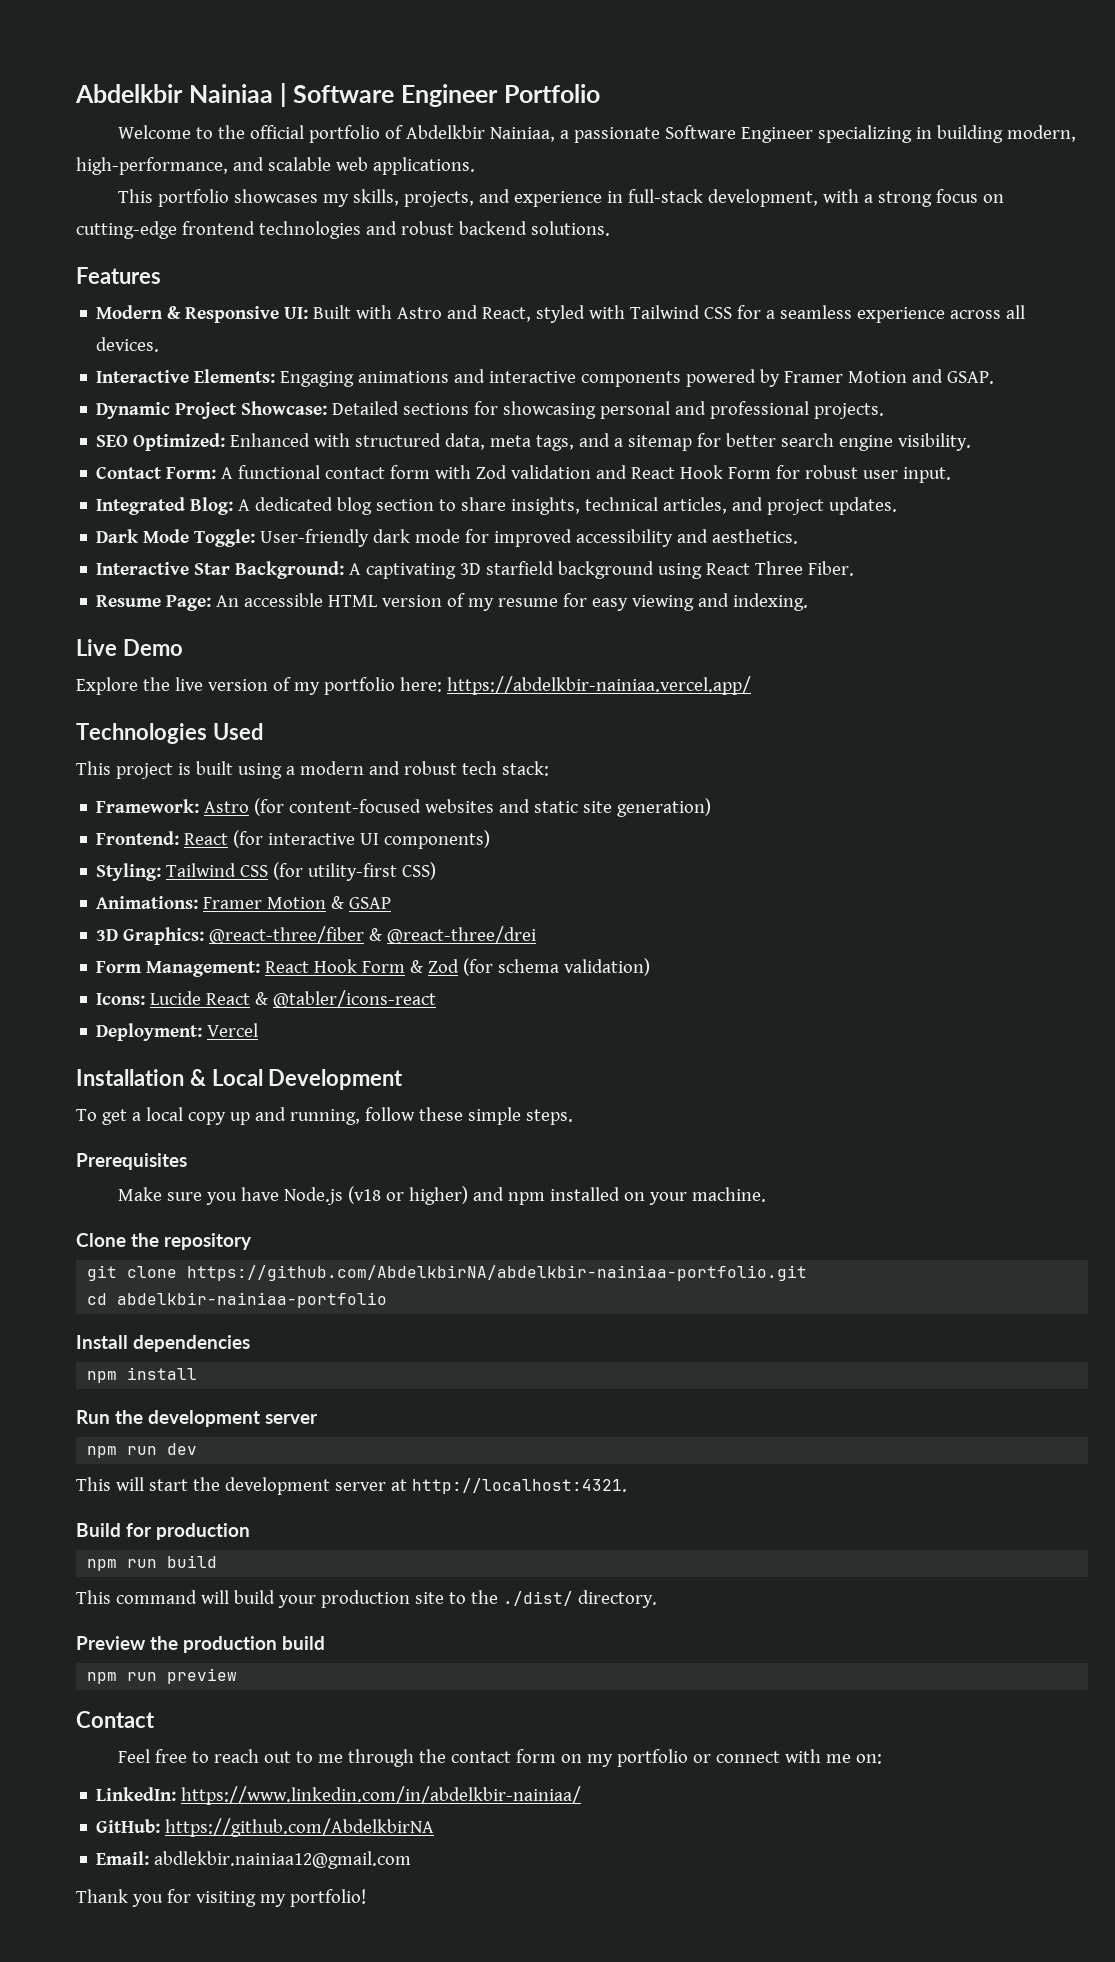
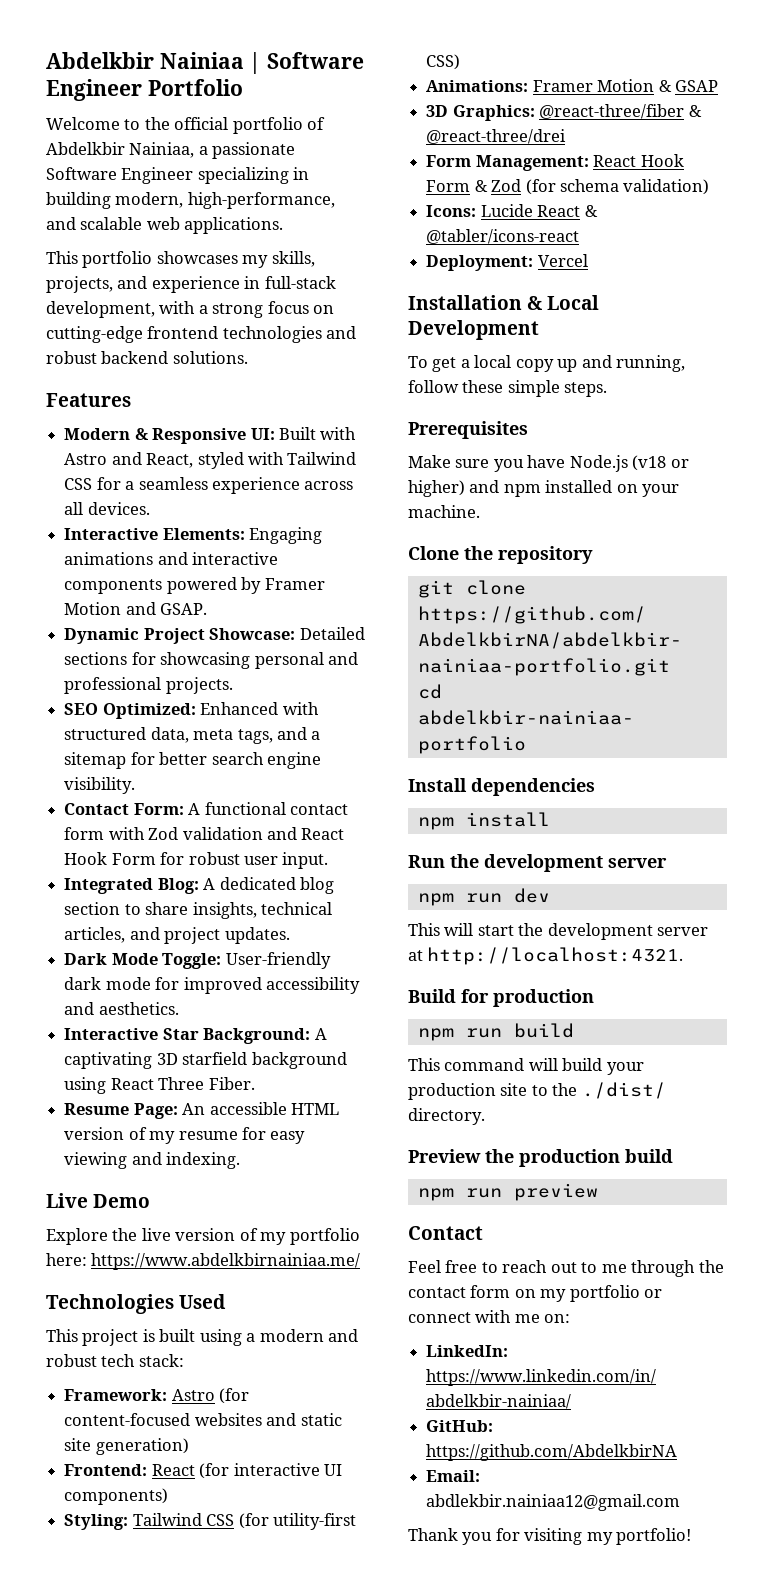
[446,676,751,695] https://abdelkbir-nainiaa.vercel.app/ -> [91,1253,361,1270] https://www.abdelkbirnainiaa.me/

